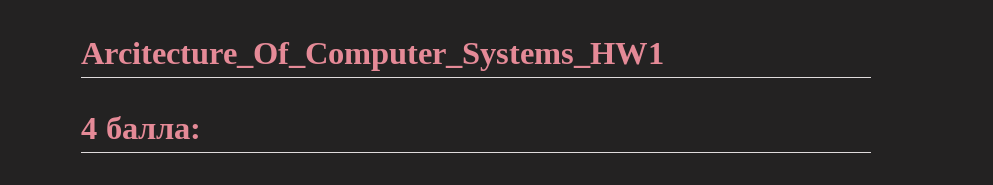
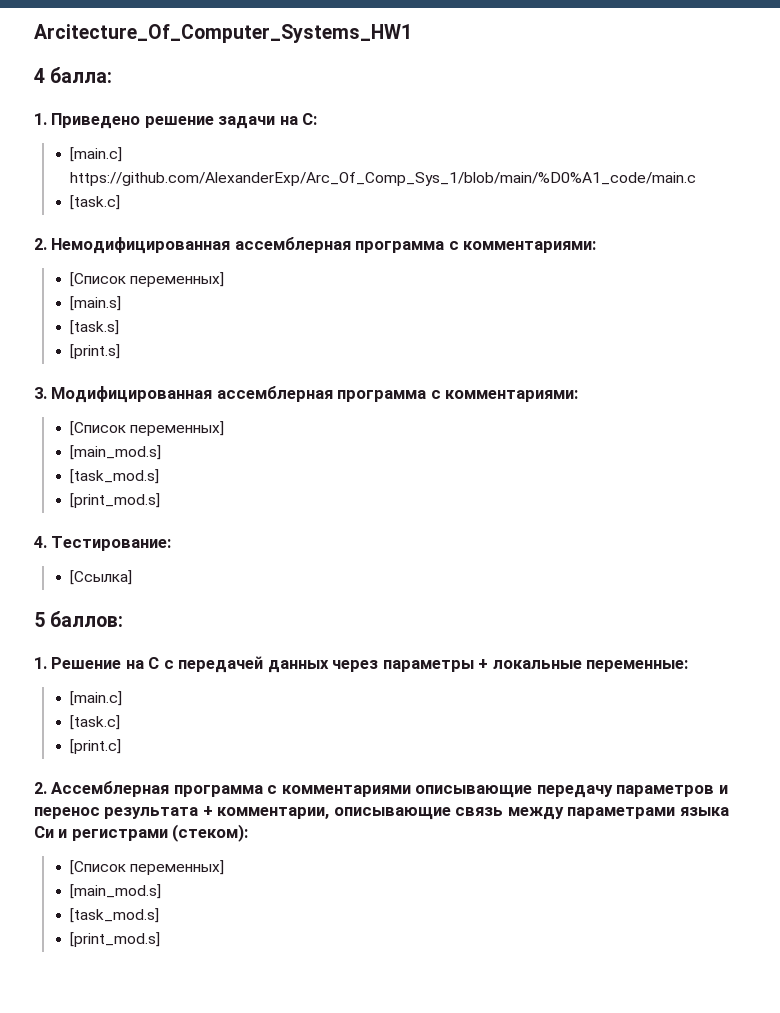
(201, 127) none -> [34,113,318,129] [69,147,122,162] [69,172,696,186] [69,195,120,210] [34,237,597,254] [69,272,225,287] [69,296,121,311] [69,320,119,335] [69,344,120,359] [34,386,579,403] [69,421,225,436] [69,445,161,460] [69,469,159,484] [69,493,160,508] [34,536,172,551] [69,570,132,585] [34,611,124,627] [34,656,689,673] [69,691,122,706] [69,715,120,730] [69,739,121,754] [34,781,728,798] [34,806,729,820] [34,824,249,842] [69,860,225,875] [69,884,161,899] [69,908,159,923] [69,932,160,947] // 1. Приведено решение задачи на C: // [main.c] https://github.com/AlexanderExp/Arc_Of_Comp_Sys_1/blob/main/%D0%A1_code/main.c // [task.c] // 2. Немодифицированная ассемблерная программа с комментариями: // [Список переменных] // [main.s] // [task.s] // [print.s] // 3. Модифицированная ассемблерная программа с комментариями: // [Список переменных] // [main_mod.s] // [task_mod.s] // [print_mod.s] // 4. Тестирование: // [Ссылка] // 5 баллов: // 1. Решение на C с передачей данных через параметры + локальные переменные: // [main.c] // [task.c] // [print.c] // 2. Ассемблерная программа с комментариями описывающие передачу параметров и перенос результата + комментарии, описывающие связь между параметрами языка Си и регистрами (стеком): // [Список переменных] // [main_mod.s] // [task_mod.s] // [print_mod.s]

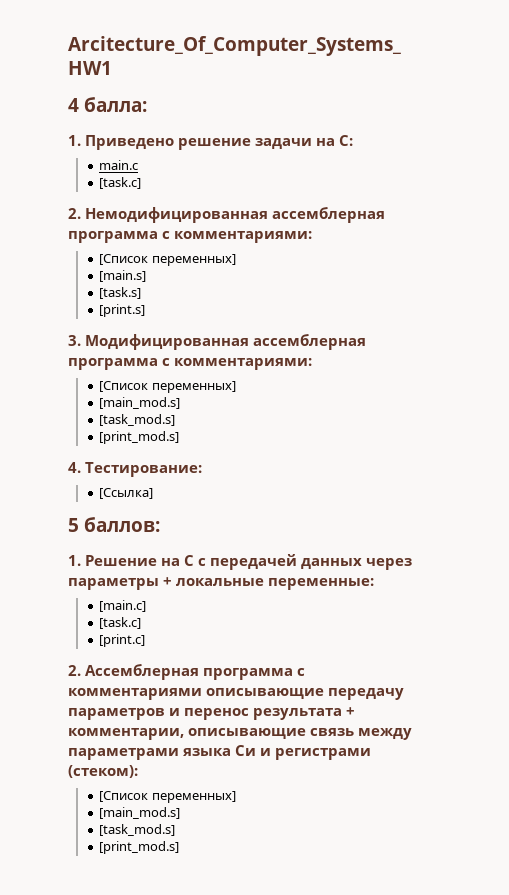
[69,147,122,162] [69,172,696,186] [main.c] https://github.com/AlexanderExp/Arc_Of_Comp_Sys_1/blob/main/%D0%A1_code/main.c -> [99,160,139,170] main.c

